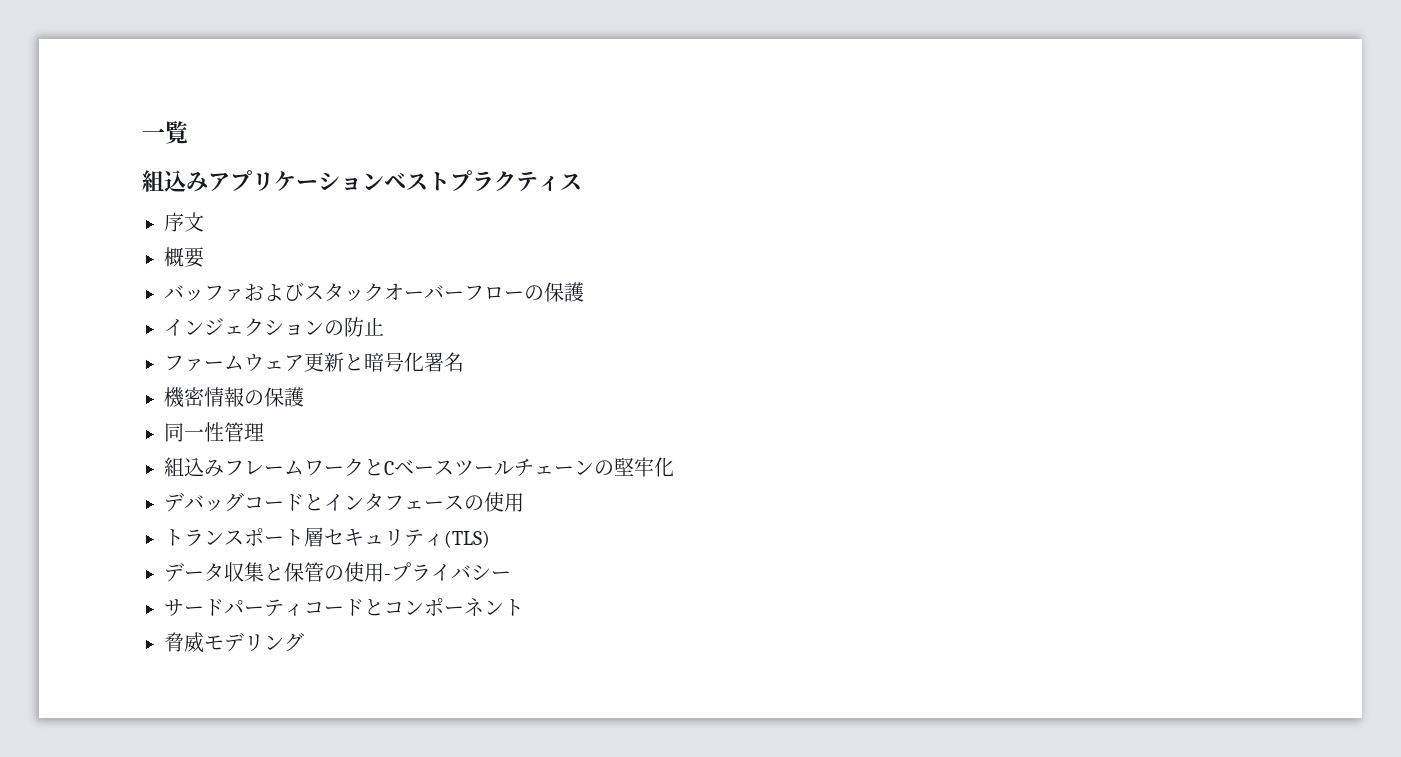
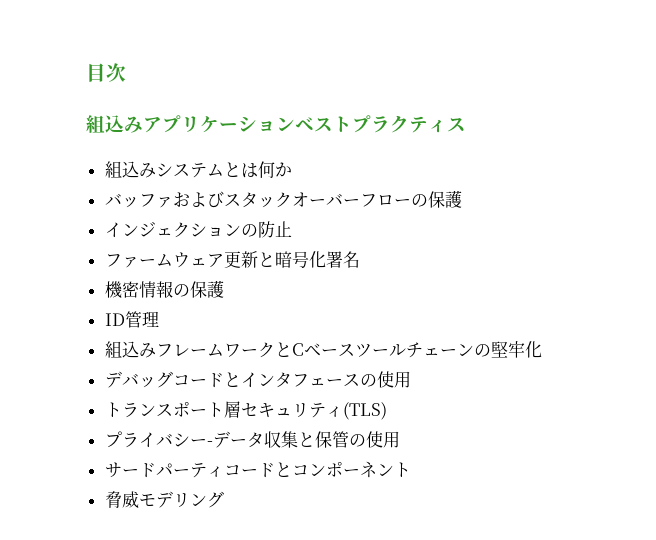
[142,121,188,144] 一覧 -> [86,63,126,82] 目次
[164,212,204,232] [164,247,204,268] 序文 // 概要 -> [104,161,292,178] 組込みシステムとは何か
[164,422,224,442] 同一性 -> [104,313,125,326] ID
(490, 539) none -> [104,431,213,448] プライバシー-
[384,562,511,581] -プライバシー -> (400, 439) none

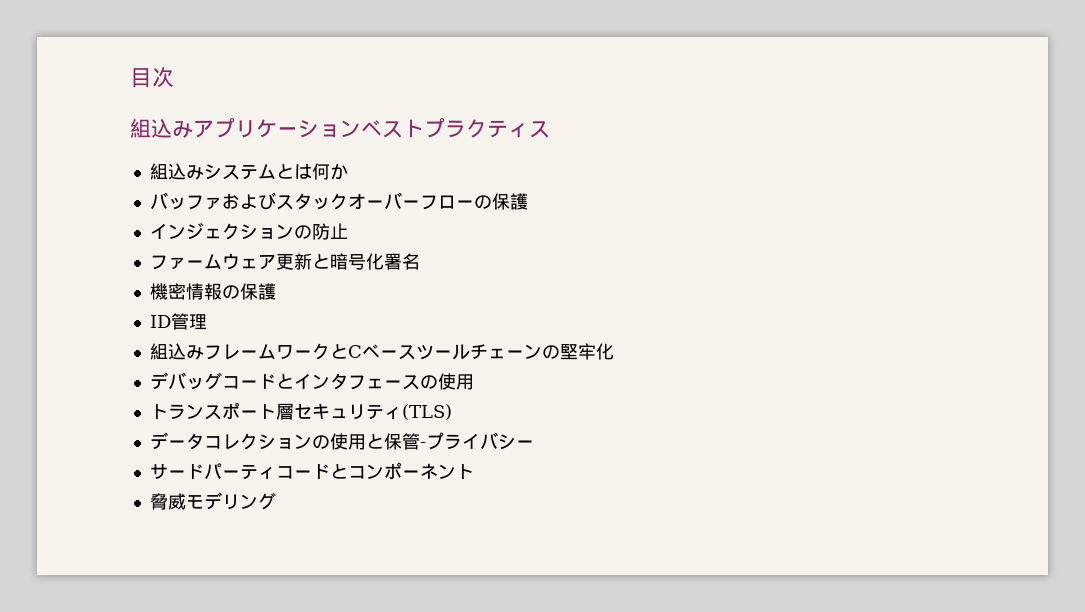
[104,431,400,448] プライバシー-データ収集と保管の使用 -> [149,432,534,450] データコレクションの使用と保管-プライバシー

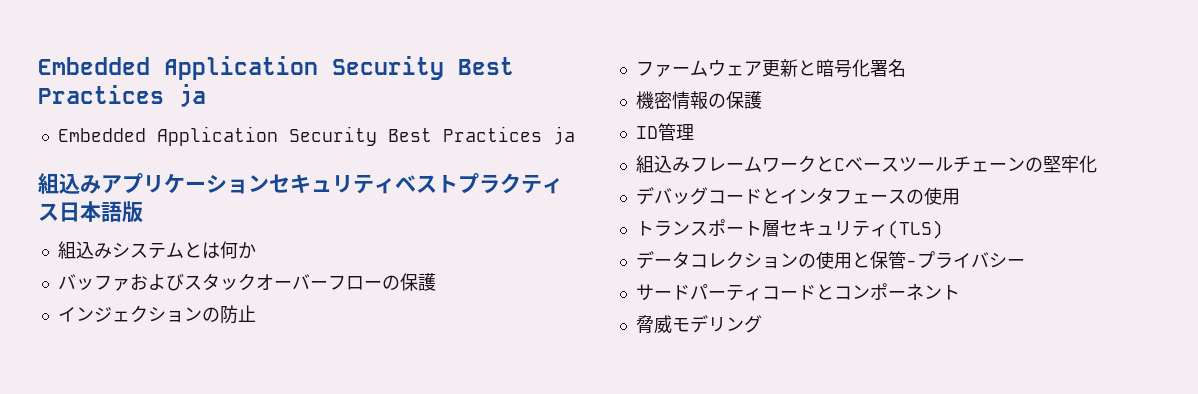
[130,67,174,87] 目次 -> [38,56,514,80] [38,84,206,107] [57,126,575,146] Embedded Application Security Best Practices ja // Embedded Application Security Best Practices ja
(361, 129) none -> [269,174,395,194] セキュリティ
(550, 129) none -> [59,201,143,223] 日本語版

